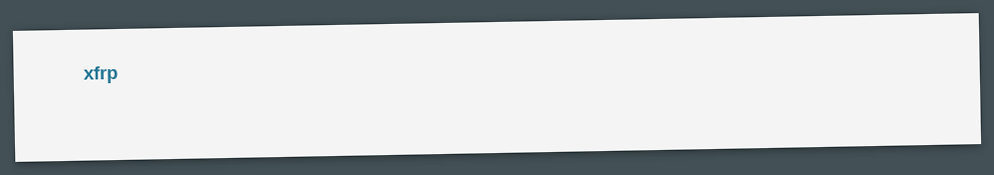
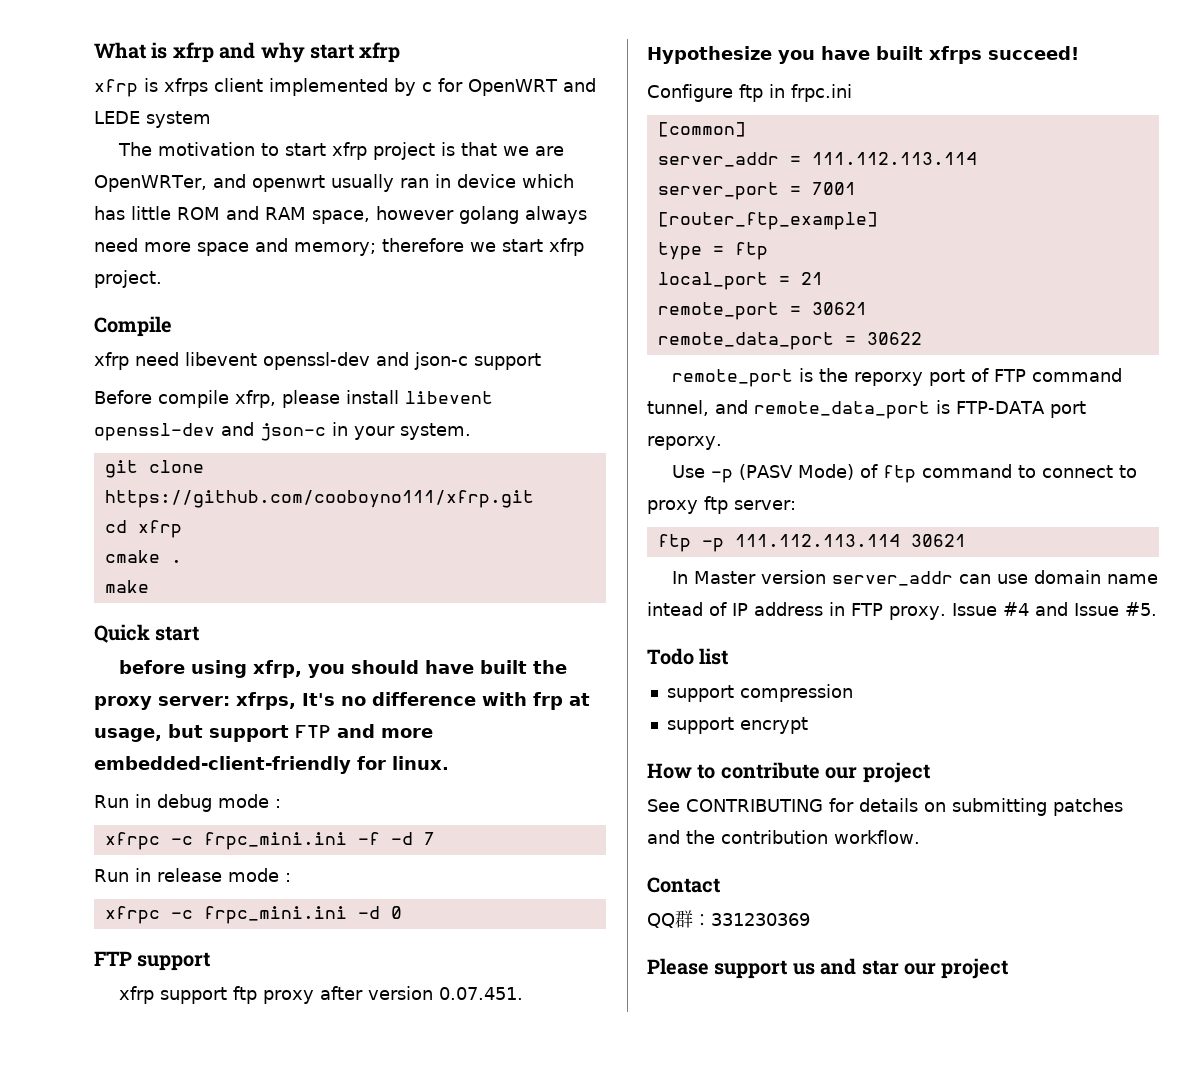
[83,66,118,84] xfrp -> [94,42,401,63] [94,78,596,97] [94,111,211,128] [117,142,564,160] [94,174,574,192] [94,206,587,224] [94,238,584,256] [94,270,162,288] [94,316,172,337] [94,352,541,370] [94,390,493,408] [94,422,471,441] [104,460,204,478] [104,490,534,508] [104,520,182,538] [104,550,182,563] [104,580,149,593] [94,624,200,643] [118,660,567,678] [94,692,590,710] [94,724,433,742] [94,756,449,774] [94,794,281,812] [104,832,435,850] [94,868,291,882] [104,906,402,924] [94,951,211,971] [118,986,523,1004] [647,46,1079,64] [647,84,852,102] [657,122,746,137] [657,152,977,167] [657,182,856,200] [657,212,878,230] [657,242,768,260] [657,272,823,290] [657,302,867,320] [657,332,922,350] [671,368,1122,387] [647,400,1086,419] [647,436,722,450] [671,464,1137,483] [647,496,796,514] [657,534,966,552] [671,570,1158,586] [647,602,1157,620] [647,648,729,665] [666,684,853,702] [666,717,808,734] [647,762,930,783] [647,798,1123,816] [647,830,920,844] [647,877,720,893] [647,910,810,928] [647,958,1009,979] What is xfrp and why start xfrp // xfrp is xfrps client implemented by c for OpenWRT and LEDE system // The motivation to start xfrp project is that we are OpenWRTer, and openwrt usually ran in device which has little ROM and RAM space, however golang always need more space and memory; therefore we start xfrp project. // Compile // xfrp need libevent openssl-dev and json-c support // Before compile xfrp, please install libevent openssl-dev and json-c in your system. // git clone https://github.com/cooboyno111/xfrp.git // cd xfrp // cmake . // make // Quick start // before using xfrp, you should have built the proxy server: xfrps, It's no difference with frp at usage, but support FTP and more embedded-client-friendly for linux. // Run in debug mode : // xfrpc -c frpc_mini.ini -f -d 7 // Run in release mode : // xfrpc -c frpc_mini.ini -d 0 // FTP support // xfrp support ftp proxy after version 0.07.451. Hypothesize you have built xfrps succeed! // Configure ftp in frpc.ini // [common] // server_addr = 111.112.113.114 // server_port = 7001 // [router_ftp_example] // type = ftp // local_port = 21 // remote_port = 30621 // remote_data_port = 30622 // remote_port is the reporxy port of FTP command tunnel, and remote_data_port is FTP-DATA port reporxy. // Use -p (PASV Mode) of ftp command to connect to proxy ftp server: // ftp -p 111.112.113.114 30621 // In Master version server_addr can use domain name intead of IP address in FTP proxy. Issue #4 and Issue #5. // Todo list // support compression // support encrypt // How to contribute our project // See CONTRIBUTING for details on submitting patches and the contribution workflow. // Contact // QQ群：331230369 // Please support us and star our project

